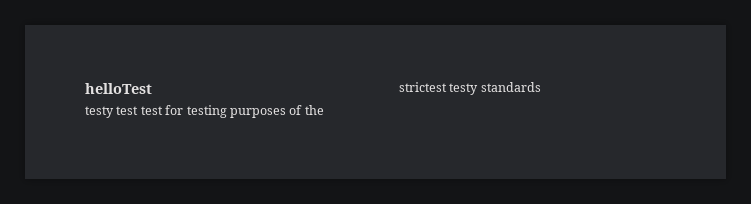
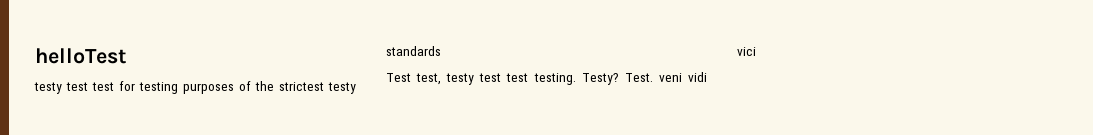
(541, 87) none -> [386,72,707,85] [737,47,756,56] // Test test, testy test test testing. Testy? Test. veni vidi vici

